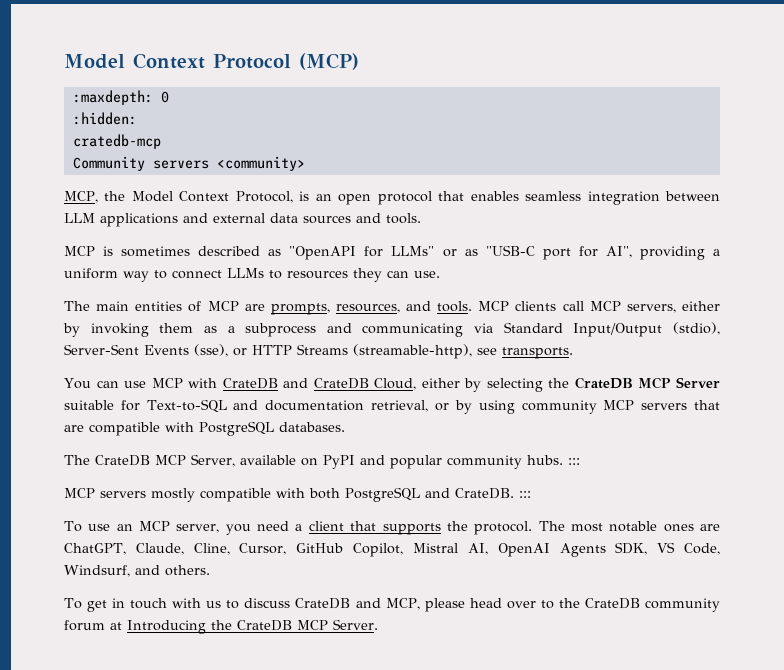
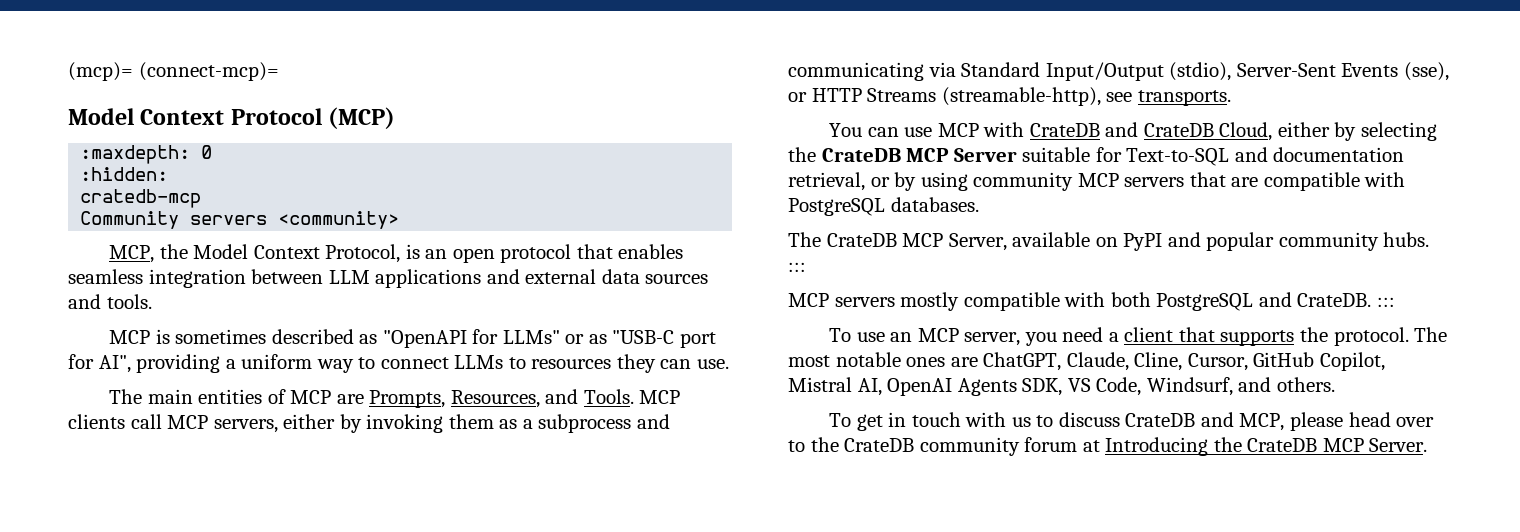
(64, 61) none -> [68,62,279,81] (mcp)= (connect-mcp)= //
[270,301,473,315] prompts, resources, and tools. -> [369,389,634,408] Prompts, Resources, and Tools.

